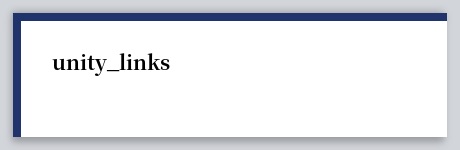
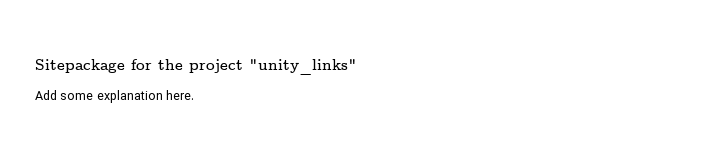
[52,53,170,76] unity_links -> [35,59,357,75] [35,90,195,103] Sitepackage for the project "unity_links" // Add some explanation here.

